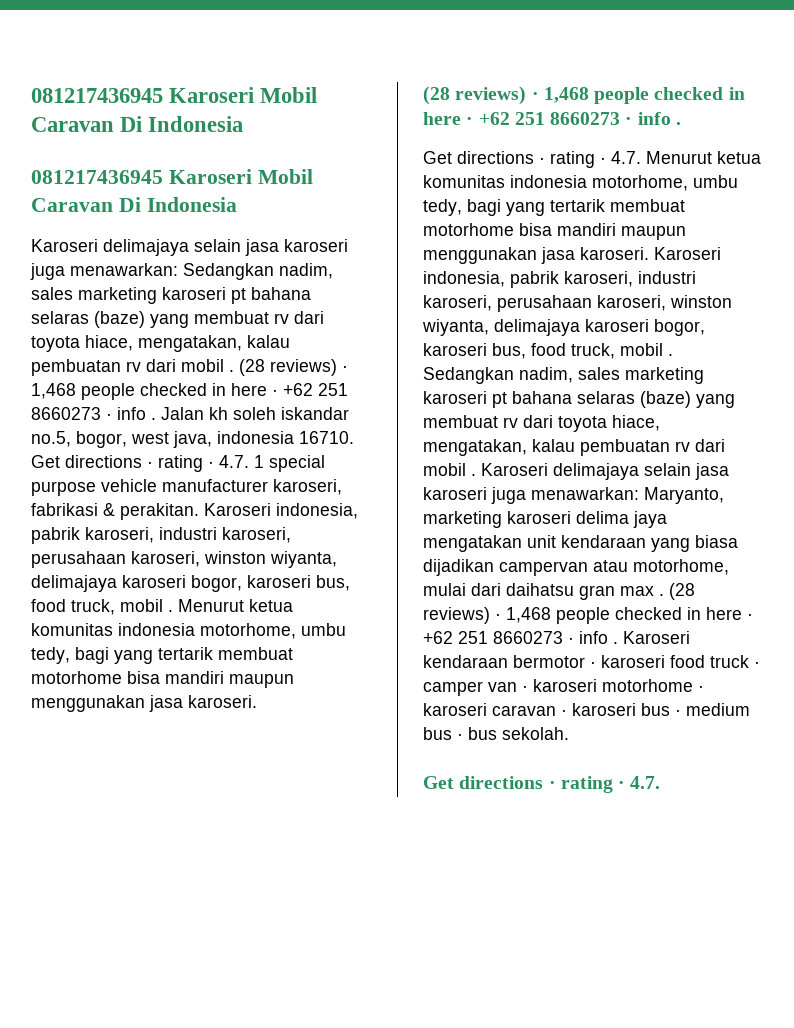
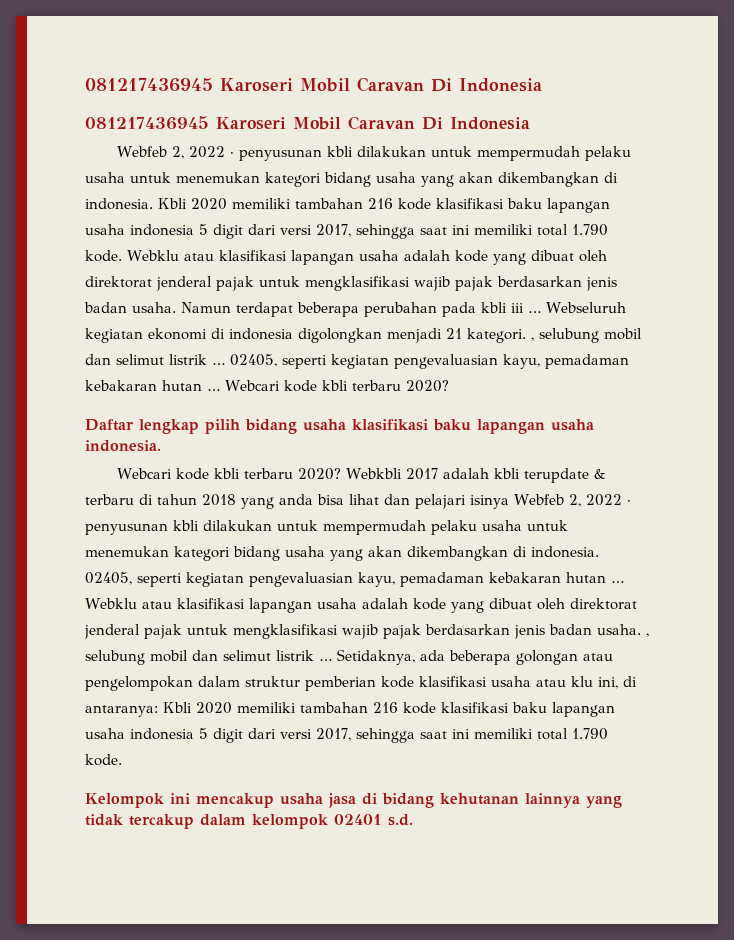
[31,239,348,256] [30,263,333,280] [31,287,311,304] [31,311,324,328] [31,335,290,352] [31,359,348,376] [31,383,348,400] [31,407,349,420] [31,431,354,448] [31,455,325,472] [31,479,342,496] [31,503,358,520] [31,527,291,544] [31,551,337,568] [31,575,350,592] [31,599,293,615] [31,623,346,639] [31,647,293,664] [31,671,294,688] [31,695,257,712] [423,86,745,105] [423,112,681,125] [423,151,761,168] [423,175,738,191] [423,199,685,216] [423,223,686,240] [423,247,721,264] [423,271,696,288] [423,295,732,312] [422,319,705,336] [423,343,673,359] [423,367,704,384] [423,391,735,408] [423,415,660,432] [423,439,725,456] [423,463,729,480] [423,487,724,504] [423,511,667,528] [423,535,738,552] [423,559,729,576] [423,583,695,600] [423,607,753,624] [423,631,690,644] [423,655,760,668] [423,679,704,696] [423,703,750,716] [423,727,569,740] [423,776,661,793] Karoseri delimajaya selain jasa karoseri juga menawarkan: Sedangkan nadim, sales marketing karoseri pt bahana selaras (baze) yang membuat rv dari toyota hiace, mengatakan, kalau pembuatan rv dari mobil . (28 reviews) · 1,468 people checked in here · +62 251 8660273 · info . Jalan kh soleh iskandar no.5, bogor, west java, indonesia 16710. Get directions · rating · 4.7. 1 special purpose vehicle manufacturer karoseri, fabrikasi & perakitan. Karoseri indonesia, pabrik karoseri, industri karoseri, perusahaan karoseri, winston wiyanta, delimajaya karoseri bogor, karoseri bus, food truck, mobil . Menurut ketua komunitas indonesia motorhome, umbu tedy, bagi yang tertarik membuat motorhome bisa mandiri maupun menggunakan jasa karoseri. // (28 reviews) · 1,468 people checked in here · +62 251 8660273 · info . // Get directions · rating · 4.7. Menurut ketua komunitas indonesia motorhome, umbu tedy, bagi yang tertarik membuat motorhome bisa mandiri maupun menggunakan jasa karoseri. Karoseri indonesia, pabrik karoseri, industri karoseri, perusahaan karoseri, winston wiyanta, delimajaya karoseri bogor, karoseri bus, food truck, mobil . Sedangkan nadim, sales marketing karoseri pt bahana selaras (baze) yang membuat rv dari toyota hiace, mengatakan, kalau pembuatan rv dari mobil . Karoseri delimajaya selain jasa karoseri juga menawarkan: Maryanto, marketing karoseri delima jaya mengatakan unit kendaraan yang biasa dijadikan campervan atau motorhome, mulai dari daihatsu gran max . (28 reviews) · 1,468 people checked in here · +62 251 8660273 · info . Karoseri kendaraan bermotor · karoseri food truck · camper van · karoseri motorhome · karoseri caravan · karoseri bus · medium bus · bus sekolah. // Get directions · rating · 4.7. -> [116,146,631,161] [85,172,618,187] [85,198,610,213] [85,224,608,239] [85,250,607,265] [85,276,617,291] [84,302,626,317] [85,328,642,343] [85,354,629,369] [85,380,449,392] [85,419,594,434] [85,440,161,452] [116,468,605,483] [85,494,631,509] [85,520,568,535] [85,546,599,561] [85,572,624,587] [85,598,637,613] [84,624,649,639] [85,649,613,665] [85,676,637,691] [85,702,615,717] [85,728,608,743] [85,754,122,766] [85,793,622,808] [85,814,413,829] Webfeb 2, 2022 · penyusunan kbli dilakukan untuk mempermudah pelaku usaha untuk menemukan kategori bidang usaha yang akan dikembangkan di indonesia. Kbli 2020 memiliki tambahan 216 kode klasifikasi baku lapangan usaha indonesia 5 digit dari versi 2017, sehingga saat ini memiliki total 1.790 kode. Webklu atau klasifikasi lapangan usaha adalah kode yang dibuat oleh direktorat jenderal pajak untuk mengklasifikasi wajib pajak berdasarkan jenis badan usaha. Namun terdapat beberapa perubahan pada kbli iii … Webseluruh kegiatan ekonomi di indonesia digolongkan menjadi 21 kategori. , selubung mobil dan selimut listrik … 02405, seperti kegiatan pengevaluasian kayu, pemadaman kebakaran hutan … Webcari kode kbli terbaru 2020? // Daftar lengkap pilih bidang usaha klasifikasi baku lapangan usaha indonesia. // Webcari kode kbli terbaru 2020? Webkbli 2017 adalah kbli terupdate & terbaru di tahun 2018 yang anda bisa lihat dan pelajari isinya Webfeb 2, 2022 · penyusunan kbli dilakukan untuk mempermudah pelaku usaha untuk menemukan kategori bidang usaha yang akan dikembangkan di indonesia. 02405, seperti kegiatan pengevaluasian kayu, pemadaman kebakaran hutan … Webklu atau klasifikasi lapangan usaha adalah kode yang dibuat oleh direktorat jenderal pajak untuk mengklasifikasi wajib pajak berdasarkan jenis badan usaha. , selubung mobil dan selimut listrik … Setidaknya, ada beberapa golongan atau pengelompokan dalam struktur pemberian kode klasifikasi usaha atau klu ini, di antaranya: Kbli 2020 memiliki tambahan 216 kode klasifikasi baku lapangan usaha indonesia 5 digit dari versi 2017, sehingga saat ini memiliki total 1.790 kode. // Kelompok ini mencakup usaha jasa di bidang kehutanan lainnya yang tidak tercakup dalam kelompok 02401 s.d.

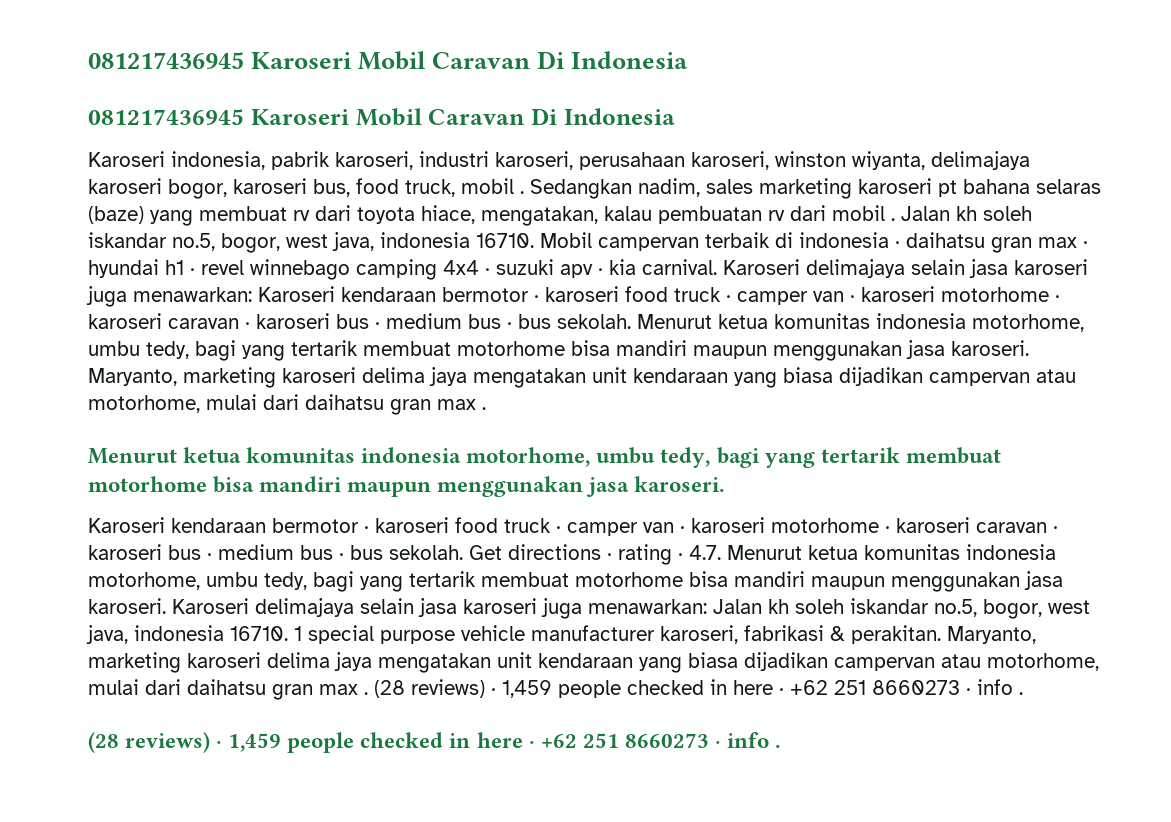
[116,146,631,161] [85,172,618,187] [85,198,610,213] [85,224,608,239] [85,250,607,265] [85,276,617,291] [84,302,626,317] [85,328,642,343] [85,354,629,369] [85,380,449,392] [85,419,594,434] [85,440,161,452] [116,468,605,483] [85,494,631,509] [85,520,568,535] [85,546,599,561] [85,572,624,587] [85,598,637,613] [84,624,649,639] [85,649,613,665] [85,676,637,691] [85,702,615,717] [85,728,608,743] [85,754,122,766] [85,793,622,808] [85,814,413,829] Webfeb 2, 2022 · penyusunan kbli dilakukan untuk mempermudah pelaku usaha untuk menemukan kategori bidang usaha yang akan dikembangkan di indonesia. Kbli 2020 memiliki tambahan 216 kode klasifikasi baku lapangan usaha indonesia 5 digit dari versi 2017, sehingga saat ini memiliki total 1.790 kode. Webklu atau klasifikasi lapangan usaha adalah kode yang dibuat oleh direktorat jenderal pajak untuk mengklasifikasi wajib pajak berdasarkan jenis badan usaha. Namun terdapat beberapa perubahan pada kbli iii … Webseluruh kegiatan ekonomi di indonesia digolongkan menjadi 21 kategori. , selubung mobil dan selimut listrik … 02405, seperti kegiatan pengevaluasian kayu, pemadaman kebakaran hutan … Webcari kode kbli terbaru 2020? // Daftar lengkap pilih bidang usaha klasifikasi baku lapangan usaha indonesia. // Webcari kode kbli terbaru 2020? Webkbli 2017 adalah kbli terupdate & terbaru di tahun 2018 yang anda bisa lihat dan pelajari isinya Webfeb 2, 2022 · penyusunan kbli dilakukan untuk mempermudah pelaku usaha untuk menemukan kategori bidang usaha yang akan dikembangkan di indonesia. 02405, seperti kegiatan pengevaluasian kayu, pemadaman kebakaran hutan … Webklu atau klasifikasi lapangan usaha adalah kode yang dibuat oleh direktorat jenderal pajak untuk mengklasifikasi wajib pajak berdasarkan jenis badan usaha. , selubung mobil dan selimut listrik … Setidaknya, ada beberapa golongan atau pengelompokan dalam struktur pemberian kode klasifikasi usaha atau klu ini, di antaranya: Kbli 2020 memiliki tambahan 216 kode klasifikasi baku lapangan usaha indonesia 5 digit dari versi 2017, sehingga saat ini memiliki total 1.790 kode. // Kelompok ini mencakup usaha jasa di bidang kehutanan lainnya yang tidak tercakup dalam kelompok 02401 s.d. -> [88,151,1030,170] [88,178,1101,199] [88,205,1032,226] [88,232,1088,253] [88,259,1088,280] [86,286,1060,307] [88,313,1084,332] [88,340,1029,361] [88,367,1076,388] [88,394,486,415] [88,447,1001,468] [88,476,725,497] [88,517,1058,536] [88,544,1056,565] [88,571,1063,592] [88,598,1090,619] [86,625,1036,644] [88,652,1099,673] [88,679,1023,700] [88,732,781,753] Karoseri indonesia, pabrik karoseri, industri karoseri, perusahaan karoseri, winston wiyanta, delimajaya karoseri bogor, karoseri bus, food truck, mobil . Sedangkan nadim, sales marketing karoseri pt bahana selaras (baze) yang membuat rv dari toyota hiace, mengatakan, kalau pembuatan rv dari mobil . Jalan kh soleh iskandar no.5, bogor, west java, indonesia 16710. Mobil campervan terbaik di indonesia · daihatsu gran max · hyundai h1 · revel winnebago camping 4x4 · suzuki apv · kia carnival. Karoseri delimajaya selain jasa karoseri juga menawarkan: Karoseri kendaraan bermotor · karoseri food truck · camper van · karoseri motorhome · karoseri caravan · karoseri bus · medium bus · bus sekolah. Menurut ketua komunitas indonesia motorhome, umbu tedy, bagi yang tertarik membuat motorhome bisa mandiri maupun menggunakan jasa karoseri. Maryanto, marketing karoseri delima jaya mengatakan unit kendaraan yang biasa dijadikan campervan atau motorhome, mulai dari daihatsu gran max . // Menurut ketua komunitas indonesia motorhome, umbu tedy, bagi yang tertarik membuat motorhome bisa mandiri maupun menggunakan jasa karoseri. // Karoseri kendaraan bermotor · karoseri food truck · camper van · karoseri motorhome · karoseri caravan · karoseri bus · medium bus · bus sekolah. Get directions · rating · 4.7. Menurut ketua komunitas indonesia motorhome, umbu tedy, bagi yang tertarik membuat motorhome bisa mandiri maupun menggunakan jasa karoseri. Karoseri delimajaya selain jasa karoseri juga menawarkan: Jalan kh soleh iskandar no.5, bogor, west java, indonesia 16710. 1 special purpose vehicle manufacturer karoseri, fabrikasi & perakitan. Maryanto, marketing karoseri delima jaya mengatakan unit kendaraan yang biasa dijadikan campervan atau motorhome, mulai dari daihatsu gran max . (28 reviews) · 1,459 people checked in here · +62 251 8660273 · info . // (28 reviews) · 1,459 people checked in here · +62 251 8660273 · info .

